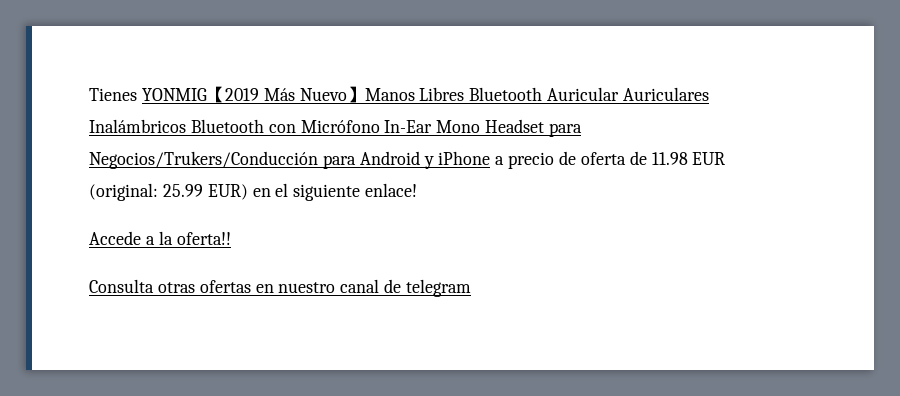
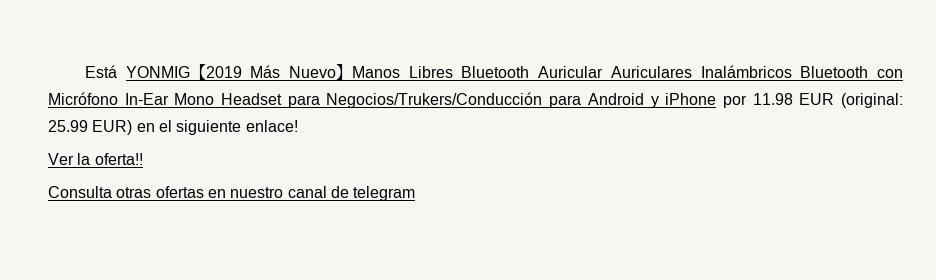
[89,88,137,101] Tienes -> [84,65,117,78] Está
[495,151,647,169] a precio de oferta de -> [722,95,747,108] por
[89,231,155,245] Accede a -> [48,153,74,165] Ver

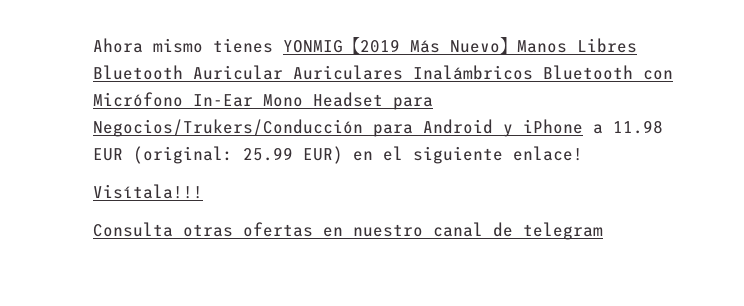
[84,65,117,78] Está -> [93,38,273,53] Ahora mismo tienes
[722,95,747,108] por -> [593,124,603,134] a
[48,153,143,165] Ver la oferta!! -> [93,184,203,199] Visítala!!!

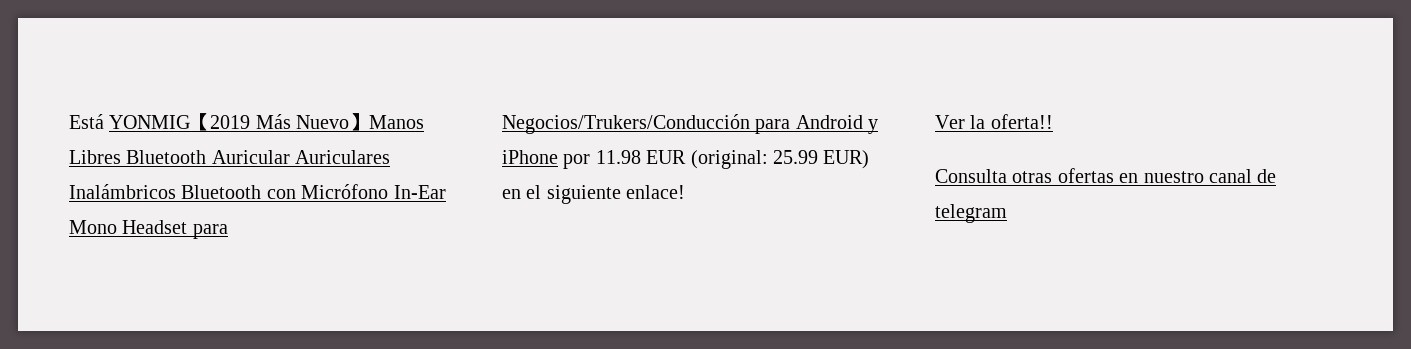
[93,38,273,53] Ahora mismo tienes -> [69,114,104,129] Está
[593,124,603,134] a -> [563,154,591,169] por
[93,184,203,199] Visítala!!! -> [935,114,1053,129] Ver la oferta!!

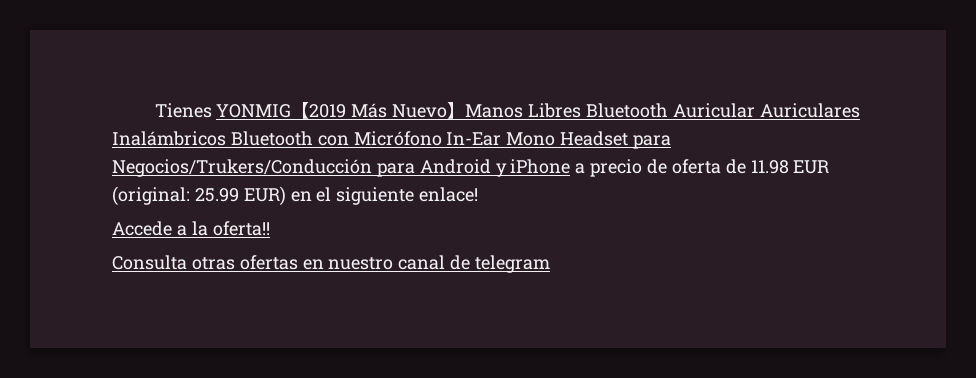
[69,114,104,129] Está -> [154,103,212,118] Tienes
[563,154,591,169] por -> [575,159,746,177] a precio de oferta de
[935,115,965,129] Ver -> [112,221,187,236] Accede a

